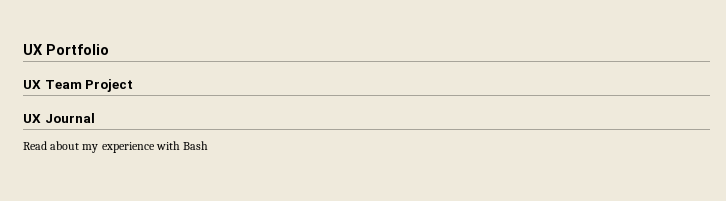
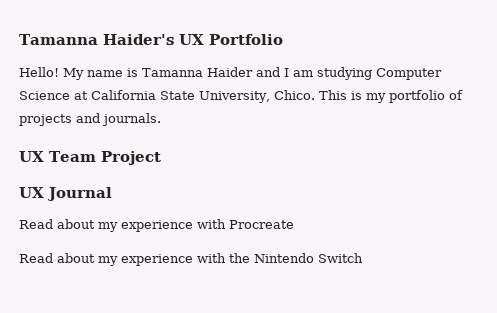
(23, 49) none -> [19,34,174,45] Tamanna Haider's
(109, 49) none -> [19,67,442,80] [19,90,463,103] [19,113,161,126] // Hello! My name is Tamanna Haider and I am studying Computer Science at California State University, Chico. This is my portfolio of projects and journals.
[183,141,209,150] Bash -> [229,220,294,229] [19,253,363,266] Procreate // Read about my experience with the Nintendo Switch

